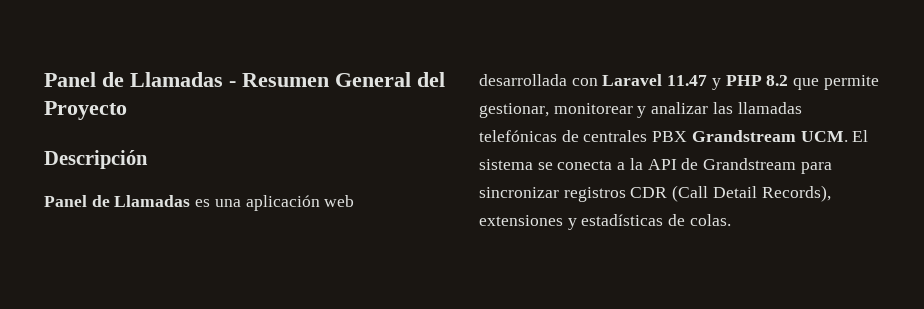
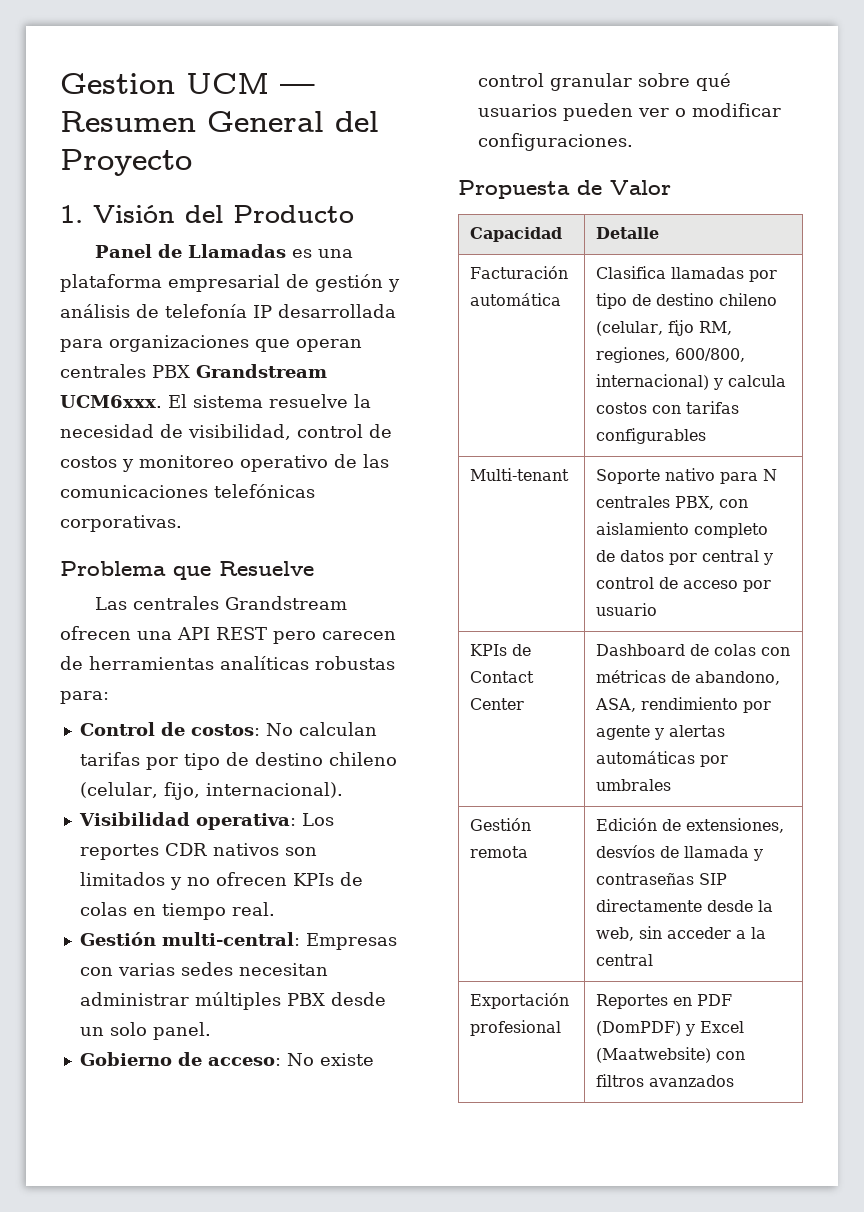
[44,72,236,87] Panel de Llamadas - -> [60,73,315,94] Gestion UCM —
[44,150,148,169] Descripción -> [60,205,354,223] 1. Visión del Producto
[245,195,355,211] [479,74,879,90] [479,102,802,118] [479,130,579,142] aplicación web desarrollada con Laravel 11.47 y PHP 8.2 que permite gestionar, monitorear y analizar las llamadas telefónicas de -> [60,274,400,292] [60,304,396,318] [60,335,362,352] plataforma empresarial de gestión y análisis de telefonía IP desarrollada para organizaciones que operan
[800,131,848,142] UCM. -> [60,395,162,408] UCM6xxx.
[537,158,832,174] [479,185,831,202] [479,214,731,230] se conecta a la API de Grandstream para sincronizar registros CDR (Call Detail Records), extensiones y estadísticas de colas. -> [269,394,371,408] [60,424,392,440] [60,454,389,472] [60,484,315,498] [60,515,182,532] [60,561,314,580] [95,596,348,610] [60,626,396,644] [60,656,395,670] [60,691,109,704] [79,722,377,736] [79,752,397,770] [79,782,343,800] [78,812,334,830] [79,843,317,860] [79,872,363,890] [79,902,275,920] [79,932,397,950] [79,962,328,976] [79,992,386,1010] [79,1022,211,1040] [79,1052,374,1066] [477,73,731,91] [477,103,781,121] [477,133,633,151] [458,180,671,199] [470,227,563,242] [596,227,660,239] [470,266,569,279] [470,293,562,306] [596,266,778,282] [596,293,778,309] [596,320,732,336] [596,347,746,363] [596,374,787,390] [596,401,740,414] [596,428,707,444] [470,468,570,481] [596,468,778,484] [596,496,749,510] [596,522,769,538] [596,550,774,565] [596,577,772,592] [596,603,658,616] [470,644,532,656] [470,671,535,683] [470,698,525,710] [596,644,791,656] [596,670,781,685] [595,697,772,713] [596,725,726,740] [596,751,729,767] [596,779,672,791] [470,818,532,831] [470,846,529,858] [596,818,785,833] [596,845,764,861] [596,873,728,885] [596,899,774,912] [596,926,767,941] [596,954,654,966] [470,993,570,1009] [470,1020,562,1036] [596,994,733,1009] [596,1021,745,1036] [596,1047,746,1063] [596,1074,735,1087] resuelve la necesidad de visibilidad, control de costos y monitoreo operativo de las comunicaciones telefónicas corporativas. // Problema que Resuelve // Las centrales Grandstream ofrecen una API REST pero carecen de herramientas analíticas robustas para: // Control de costos: No calculan tarifas por tipo de destino chileno (celular, fijo, internacional). // Visibilidad operativa: Los reportes CDR nativos son limitados y no ofrecen KPIs de colas en tiempo real. // Gestión multi-central: Empresas con varias sedes necesitan administrar múltiples PBX desde un solo panel. // Gobierno de acceso: No existe control granular sobre qué usuarios pueden ver o modificar configuraciones. // Propuesta de Valor // Capacidad | Detalle // Facturación automática | Clasifica llamadas por tipo de destino chileno (celular, fijo RM, regiones, 600/800, internacional) y calcula costos con tarifas configurables // Multi-tenant | Soporte nativo para N centrales PBX, con aislamiento completo de datos por central y control de acceso por usuario // KPIs de Contact Center | Dashboard de colas con métricas de abandono, ASA, rendimiento por agente y alertas automáticas por umbrales // Gestión remota | Edición de extensiones, desvíos de llamada y contraseñas SIP directamente desde la web, sin acceder a la central // Exportación profesional | Reportes en PDF (DomPDF) y Excel (Maatwebsite) con filtros avanzados

